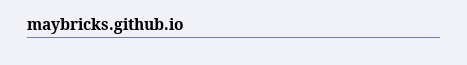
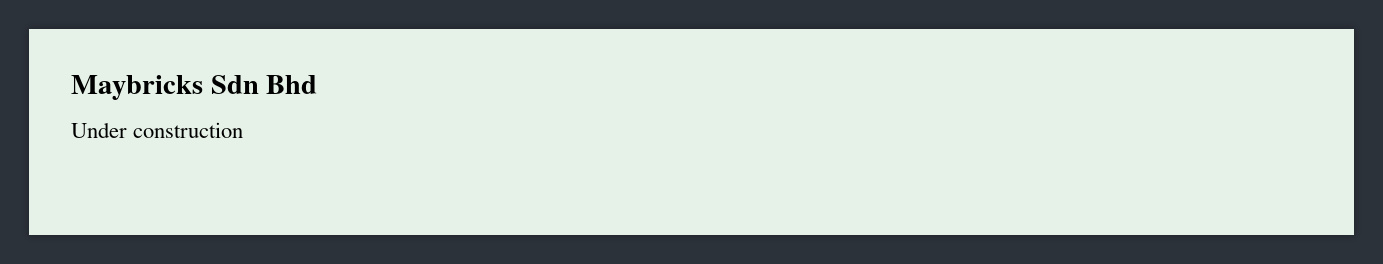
[27,18,184,34] maybricks.github.io -> [71,75,318,100] [71,122,244,138] Maybricks Sdn Bhd // Under construction

